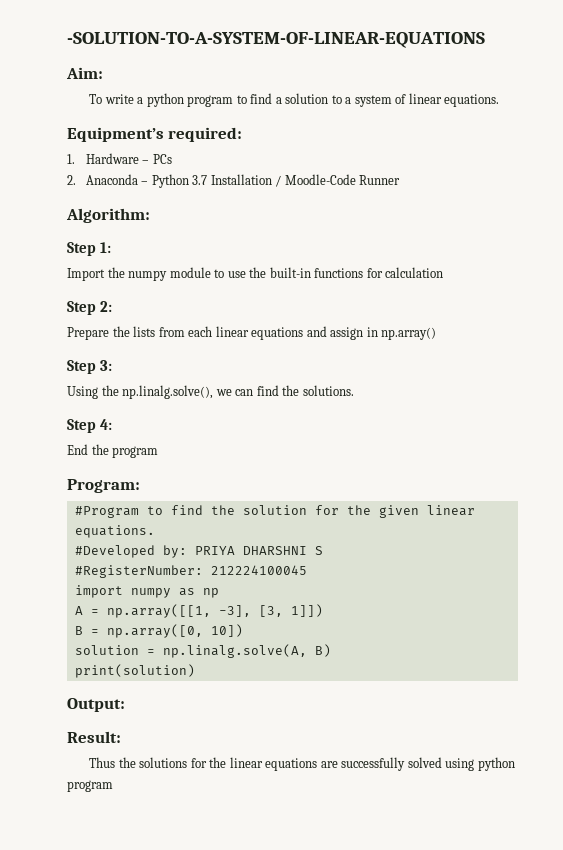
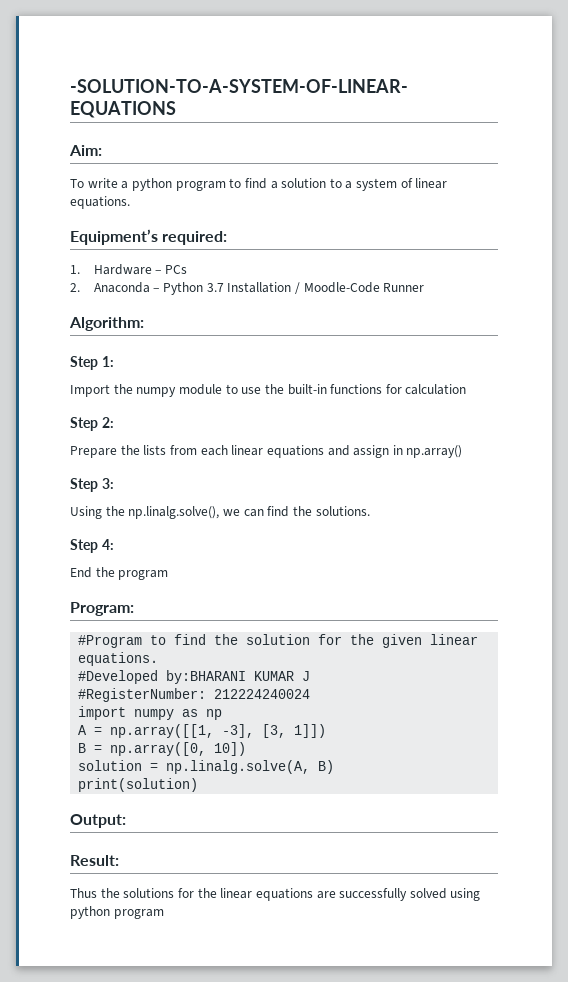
[162,545,323,558] by: PRIYA DHARSHNI S -> [166,670,311,684] by:BHARANI KUMAR J
[210,565,307,575] 212224100045 -> [214,689,311,699] 212224240024

